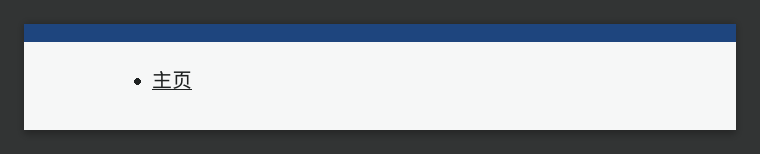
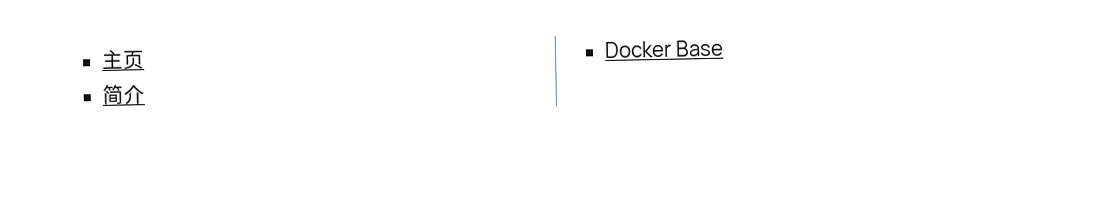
(192, 80) none -> [101,84,145,105] [603,39,725,59] // 简介 // Docker Base

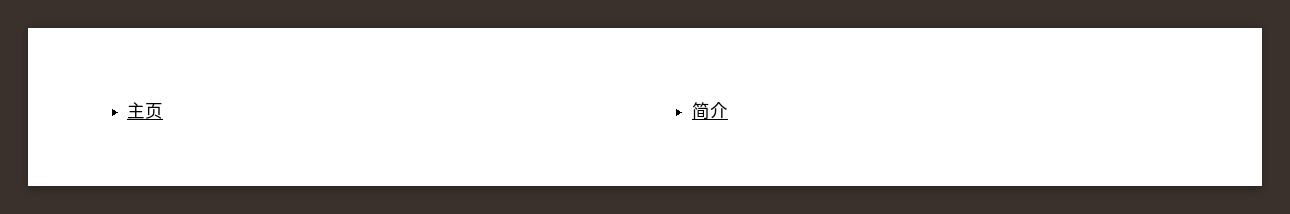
[603,39,725,59] // Docker Base -> (729, 110) none

